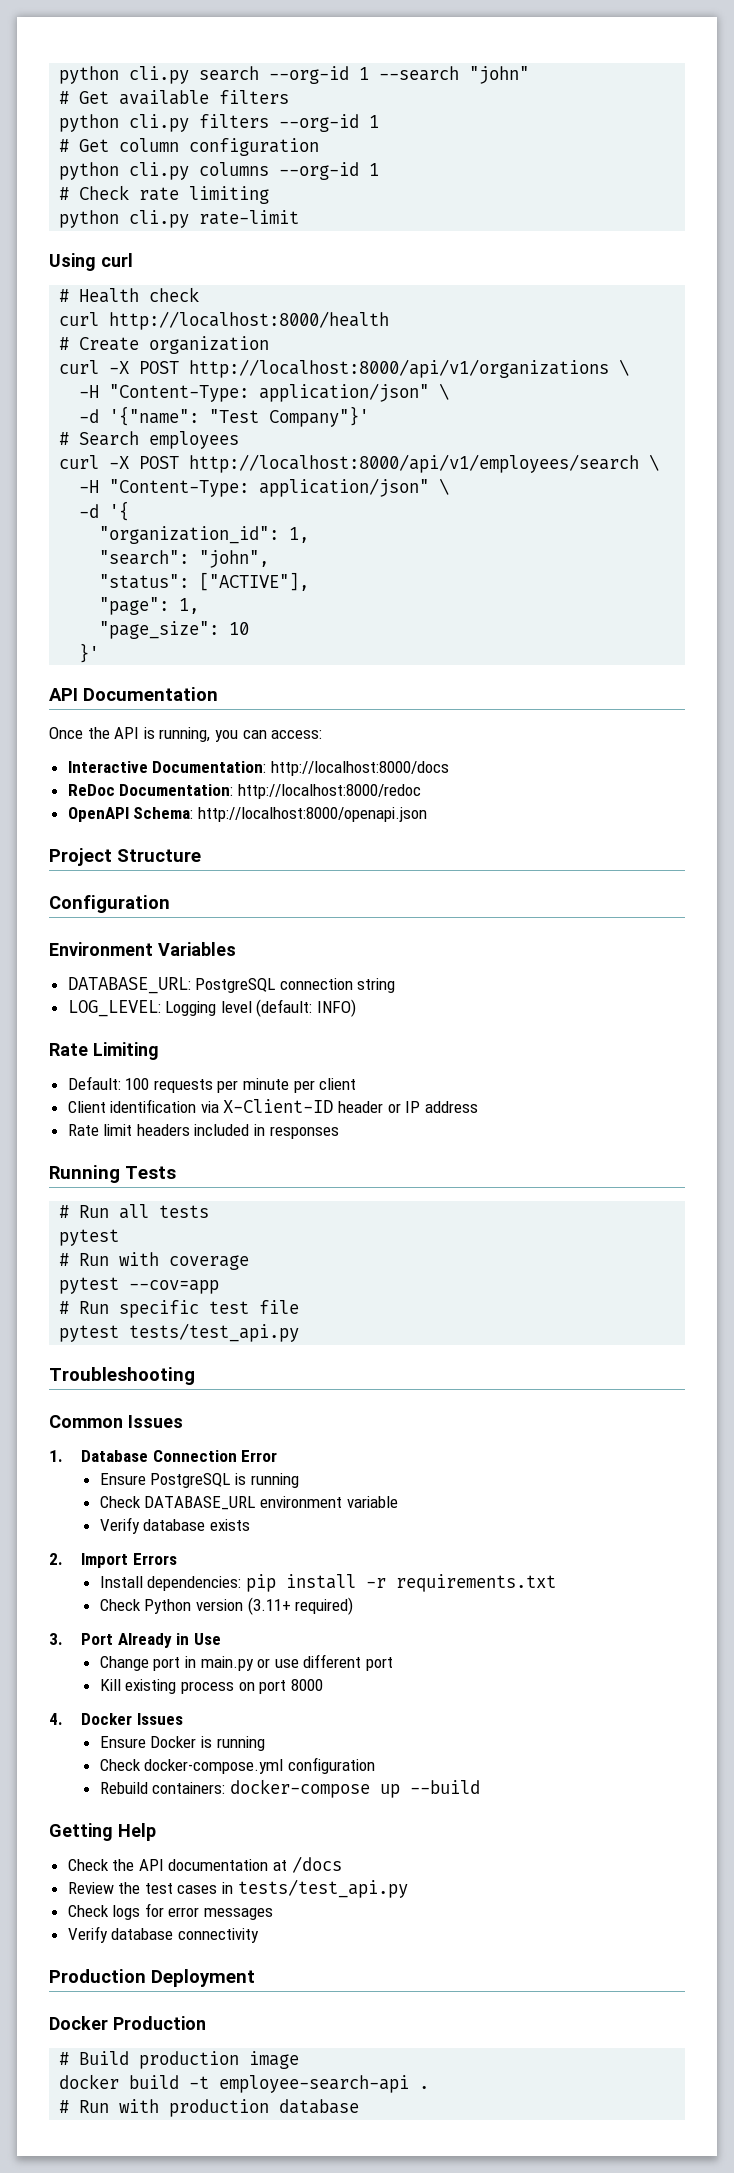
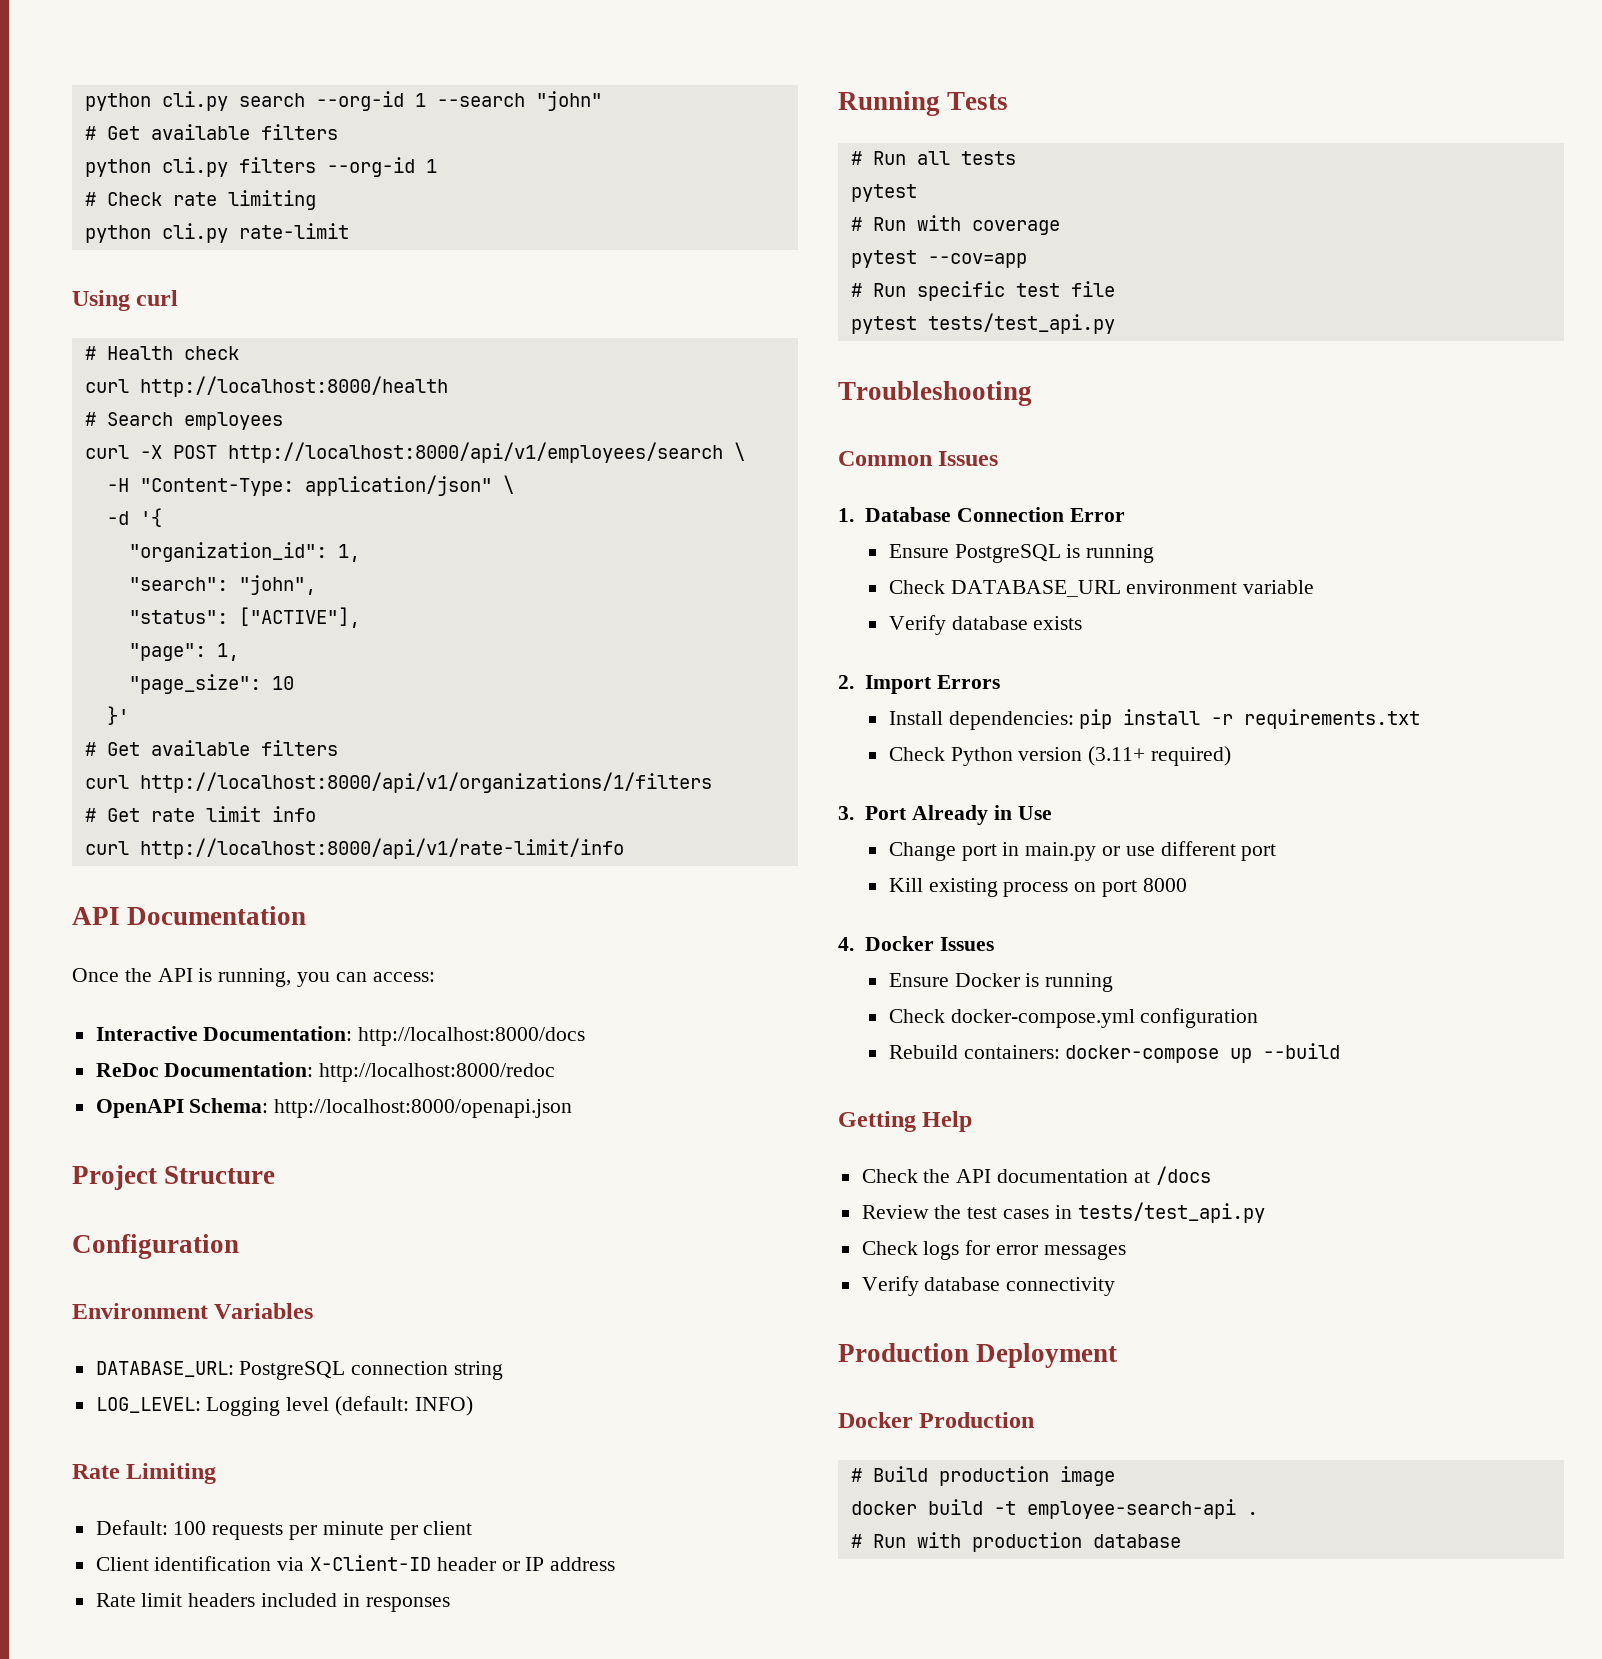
[59,138,320,156] [59,162,380,180] // # Get column configuration // python cli.py columns --org-id 1 -> (437, 166) none
[59,336,270,354] [59,359,630,378] [79,383,450,402] [79,406,370,427] // # Create organization // curl -X POST http://localhost:8000/api/v1/organizations \ // -H "Content-Type: application/json" \ // -d '{"name": "Test Company"}' -> (448, 386) none
(100, 653) none -> [84,740,338,756] [84,772,712,793] [84,806,316,822] [84,838,624,859] // # Get available filters // curl http://localhost:8000/api/v1/organizations/1/filters // # Get rate limit info // curl http://localhost:8000/api/v1/rate-limit/info

